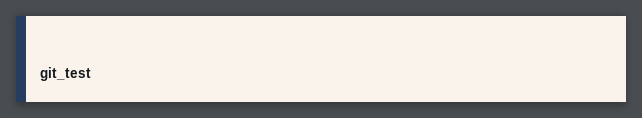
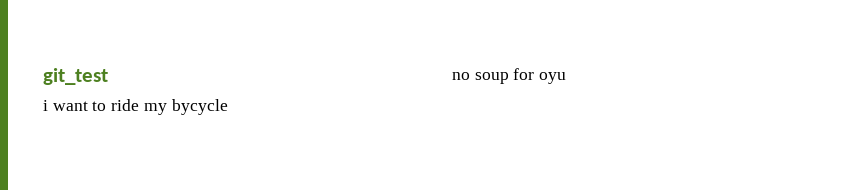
(91, 74) none -> [43,99,228,115] [452,68,567,84] // i want to ride my bycycle // no soup for oyu

